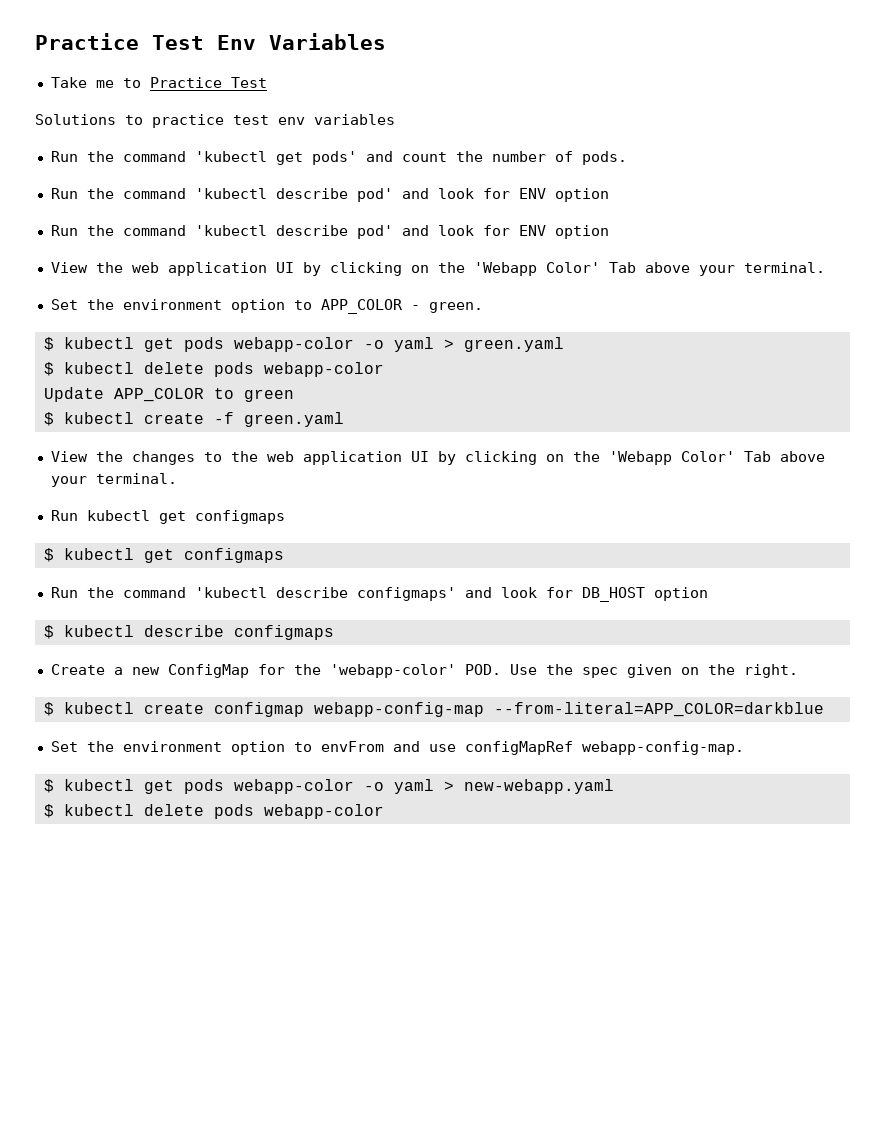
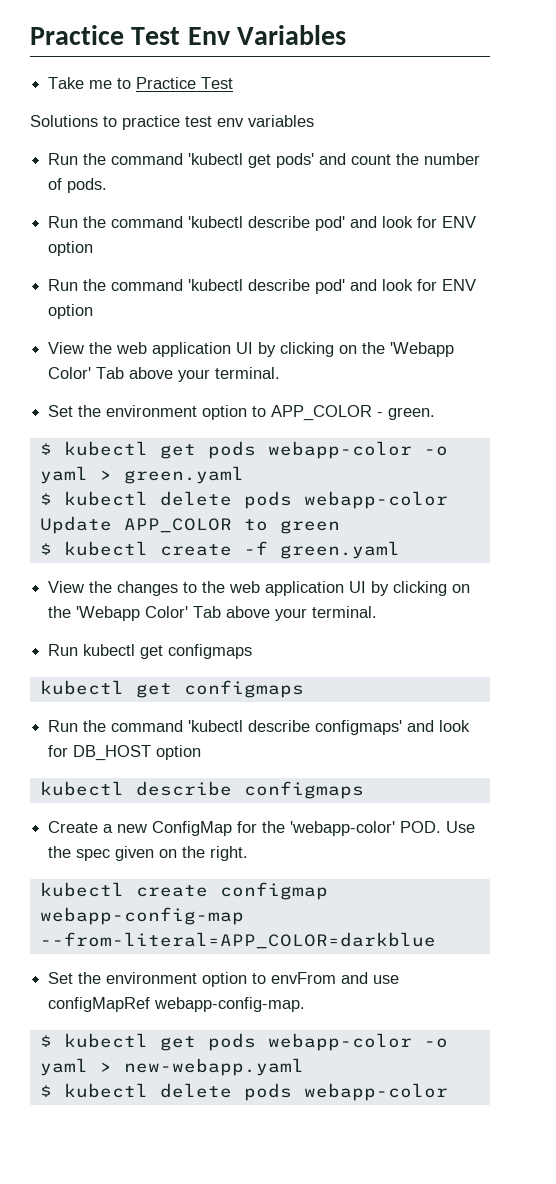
[43,548,54,562] $ -> (253, 651) none
[43,625,54,639] $ -> (202, 752) none
[43,702,54,716] $ -> (249, 853) none

